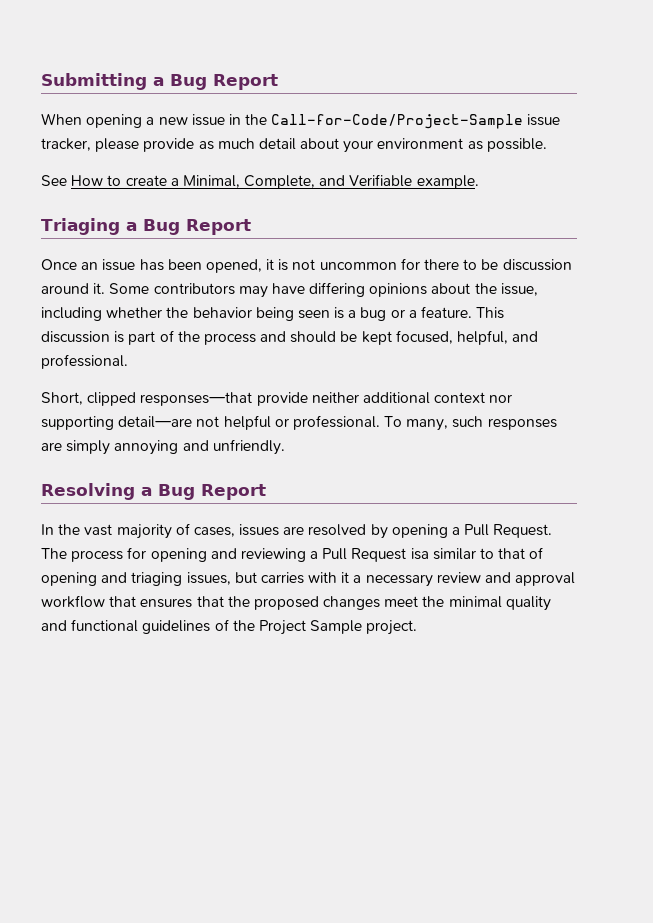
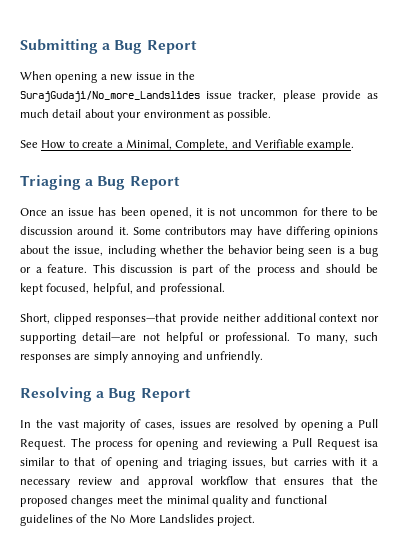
[271,114,524,129] Call-for-Code/Project-Sample -> [20,91,200,102] SurajGudaji/No_more_Landslides
[258,620,363,635] Project Sample -> [110,514,214,524] No More Landslides

